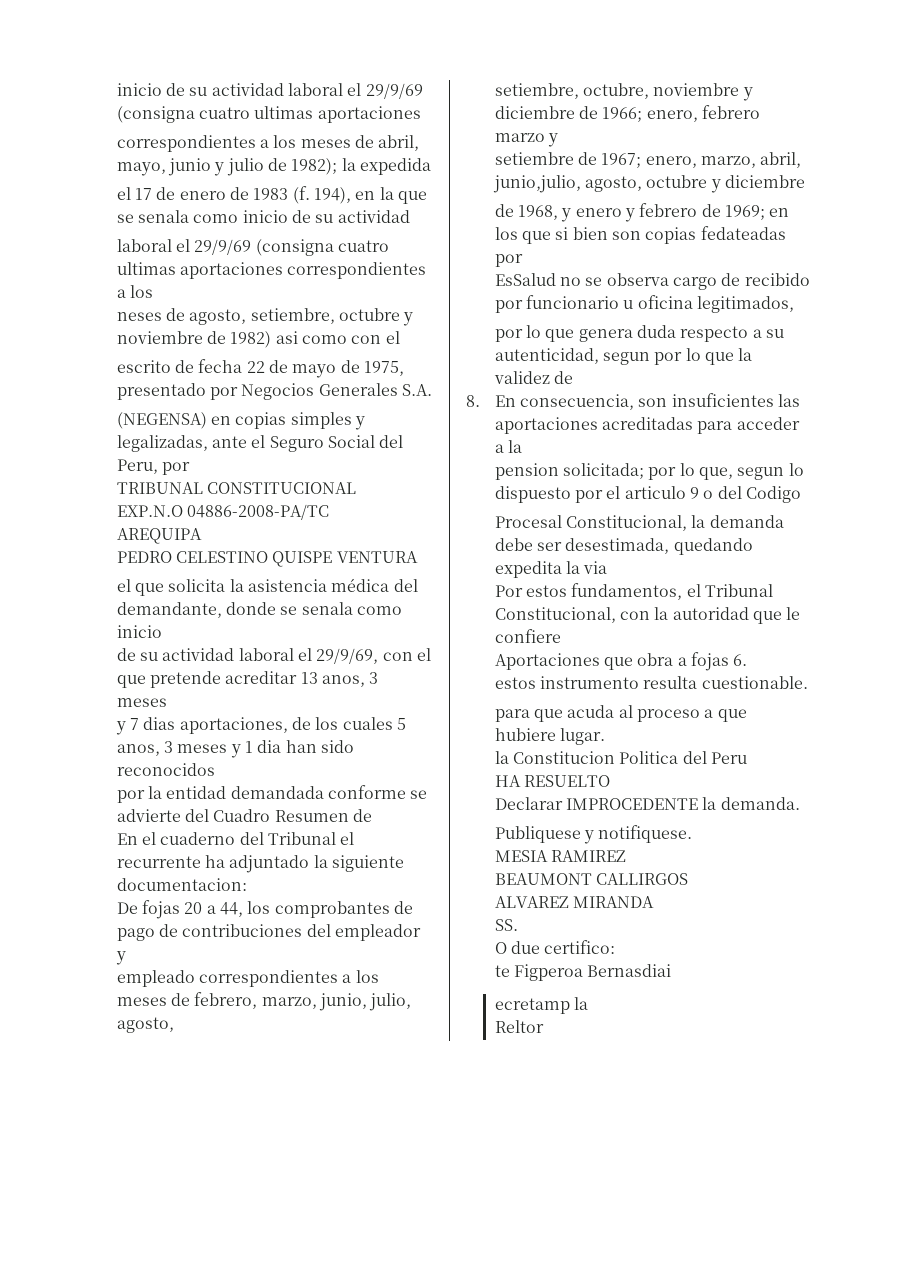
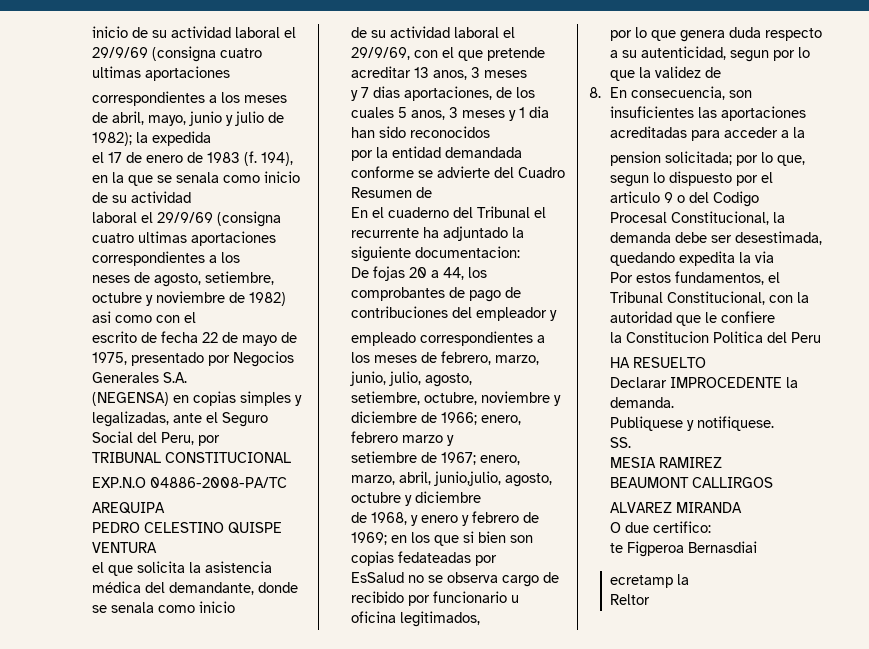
[494,652,748,671] [494,676,808,689] [494,705,747,722] [494,728,605,745] // Aportaciones que obra a fojas 6. // estos instrumento resulta cuestionable. // para que acuda al proceso a que hubiere lugar. -> (775, 317) none
(693, 834) none -> [609,437,631,448] // SS.
[494,919,518,931] // SS. -> (742, 507) none

